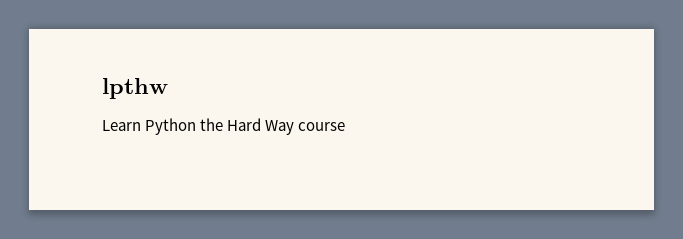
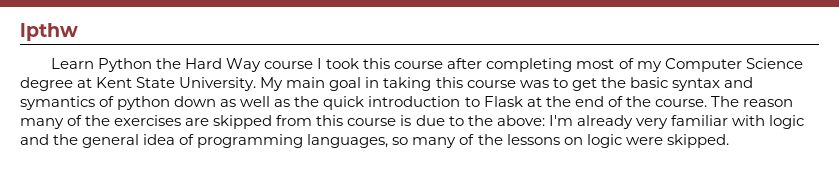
(346, 126) none -> [317,58,803,72] [20,77,753,91] [20,96,793,110] [20,115,804,129] [20,134,729,148] I took this course after completing most of my Computer Science degree at Kent State University. My main goal in taking this course was to get the basic syntax and symantics of python down as well as the quick introduction to Flask at the end of the course. The reason many of the exercises are skipped from this course is due to the above: I'm already very familiar with logic and the general idea of programming languages, so many of the lessons on logic were skipped.

